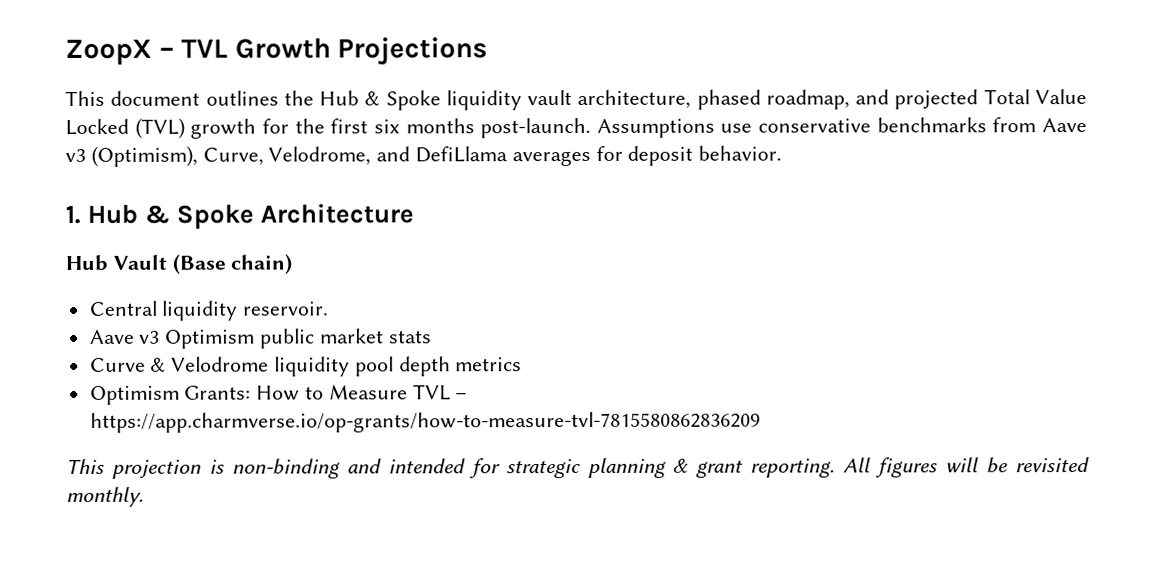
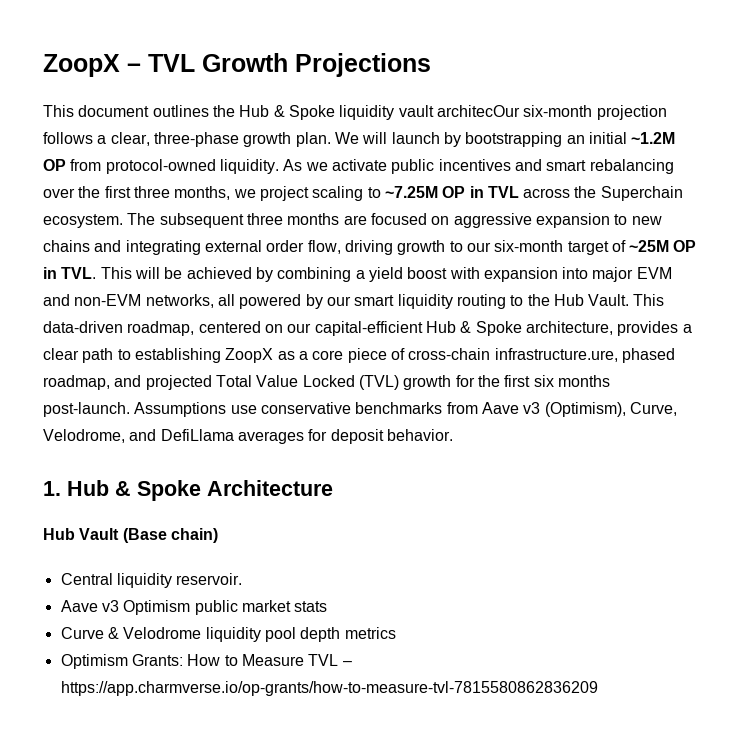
[577,89,692,109] architecture, -> [436,105,667,120] [43,132,676,147] [43,159,674,174] [43,186,683,201] [43,213,662,228] [43,240,697,255] [43,267,672,282] [43,294,665,309] [43,321,692,336] [43,348,618,363] architecOur six-month projection follows a clear, three-phase growth plan. We will launch by bootstrapping an initial ~1.2M OP from protocol-owned liquidity. As we activate public incentives and smart rebalancing over the first three months, we project scaling to ~7.25M OP in TVL across the Superchain ecosystem. The subsequent three months are focused on aggressive expansion to new chains and integrating external order flow, driving growth to our six-month target of ~25M OP in TVL. This will be achieved by combining a yield boost with expansion into major EVM and non-EVM networks, all powered by our smart liquidity routing to the Hub Vault. This data-driven roadmap, centered on our capital-efficient Hub & Spoke architecture, provides a clear path to establishing ZoopX as a core piece of cross-chain infrastructure.ure,
[66,457,1090,479] [66,486,144,507] // This projection is non-binding and intended for strategic planning & grant reporting. All figures will be revisited monthly. -> (598, 688) none

